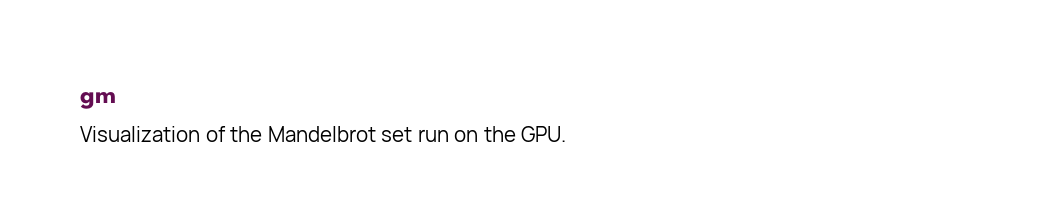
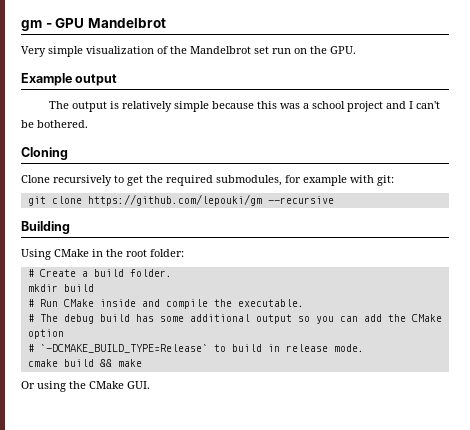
[80,126,200,142] // Visualization -> [45,18,166,28] [21,46,154,57] - GPU Mandelbrot // Very simple visualization
(567, 134) none -> [21,73,118,86] [49,101,441,112] [21,120,88,128] [21,147,68,160] [21,175,394,186] [27,194,334,206] [21,221,70,234] [21,249,184,260] [27,269,172,277] [27,284,94,292] [27,299,304,309] [27,314,442,324] [27,329,64,339] [27,344,364,353] [27,359,142,367] [21,381,150,392] // Example output // The output is relatively simple because this was a school project and I can't be bothered. // Cloning // Clone recursively to get the required submodules, for example with git: // git clone https://github.com/lepouki/gm --recursive // Building // Using CMake in the root folder: // # Create a build folder. // mkdir build // # Run CMake inside and compile the executable. // # The debug build has some additional output so you can add the CMake option // # `-DCMAKE_BUILD_TYPE=Release` to build in release mode. // cmake build && make // Or using the CMake GUI.

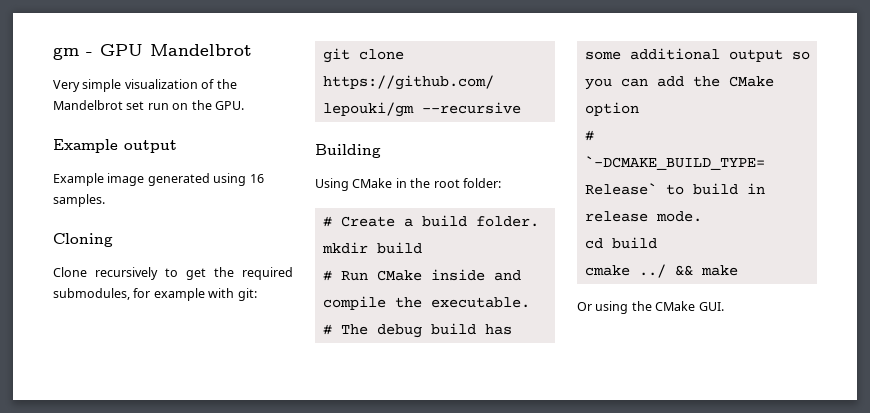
[49,101,441,112] [21,120,88,128] The output is relatively simple because this was a school project and I can't be bothered. -> [53,173,264,186] [53,194,105,207] Example image generated using 16 samples.
(364, 348) none -> [584,237,657,249] // cd build
[63,359,94,367] build -> [638,264,666,278] ../

